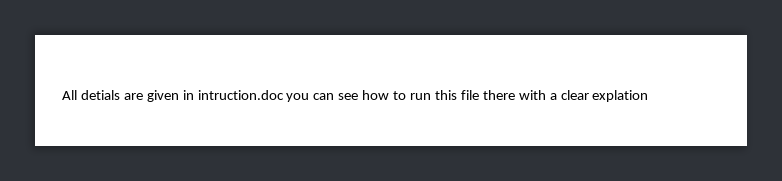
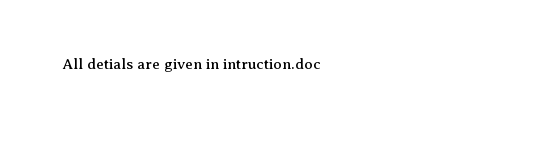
[286,90,649,102] you can see how to run this file there with a clear explation -> (322, 63) none

